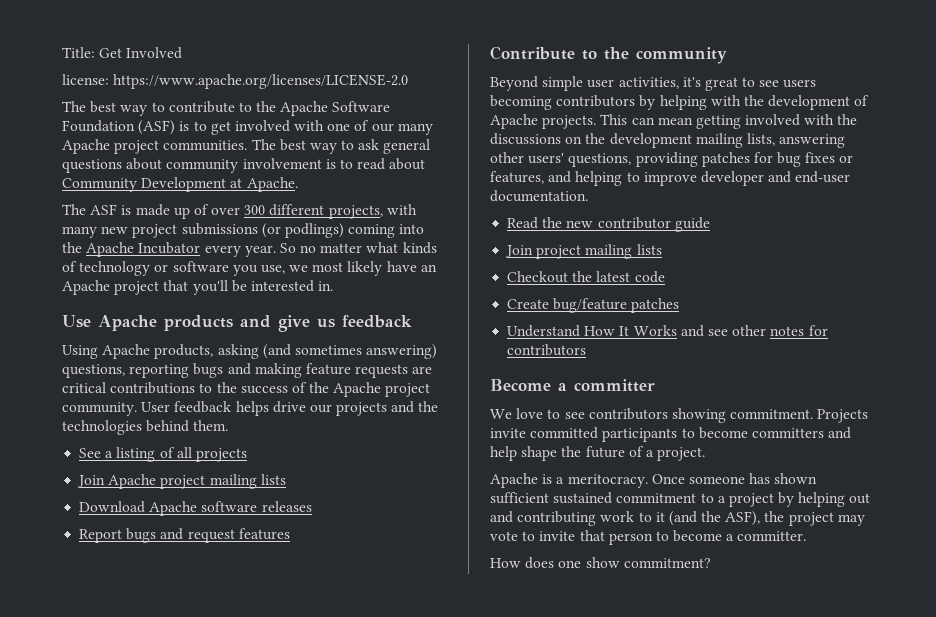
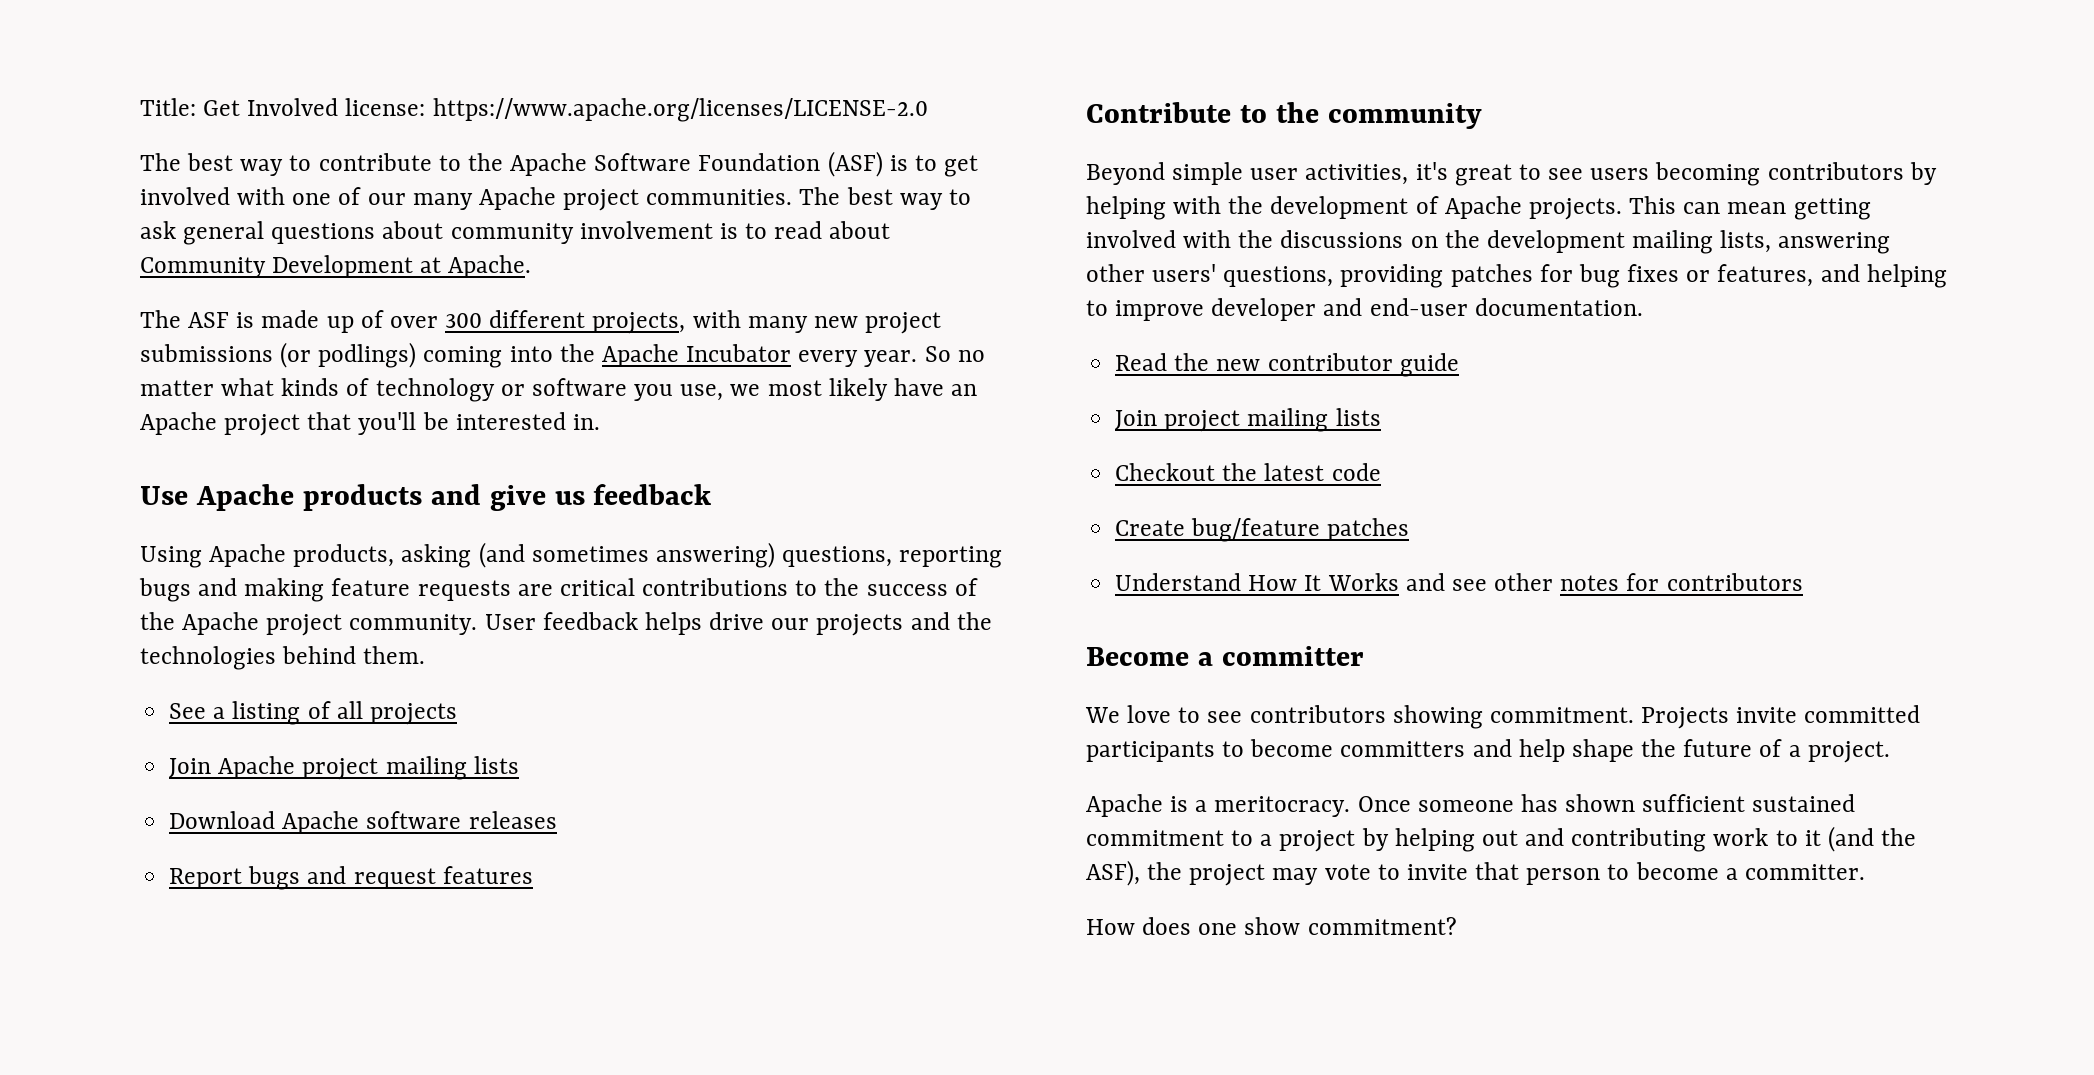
(183, 53) // -> (339, 107) none

